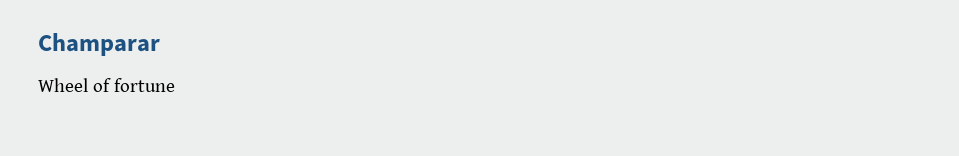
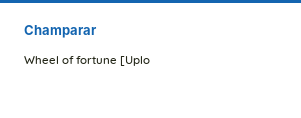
(175, 85) none -> [120,56,151,66] [Uplo

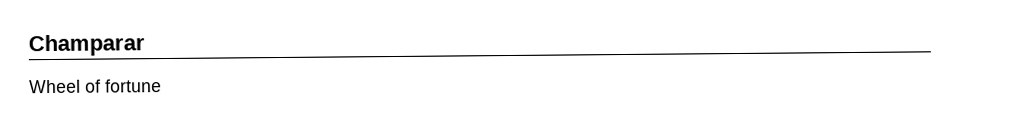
[120,56,151,66] [Uplo -> (162, 86) none

